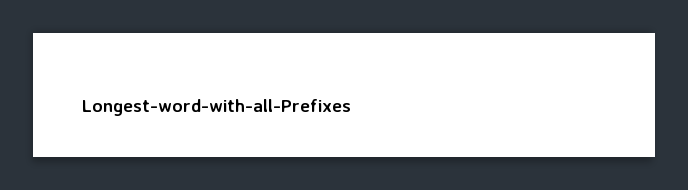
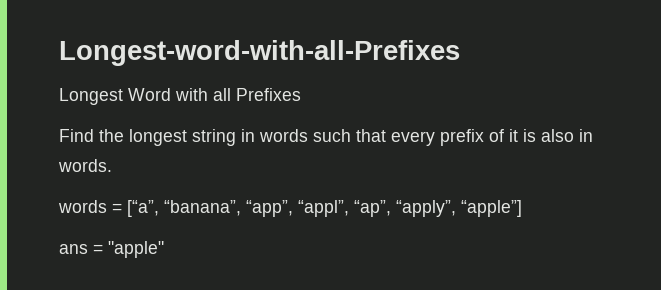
(351, 107) none -> [59,88,301,105] [59,129,593,146] [58,159,112,172] [58,200,522,217] [59,241,164,258] // Longest Word with all Prefixes // Find the longest string in words such that every prefix of it is also in words. // words = [“a”, “banana”, “app”, “appl”, “ap”, “apply”, “apple”] // ans = "apple"

